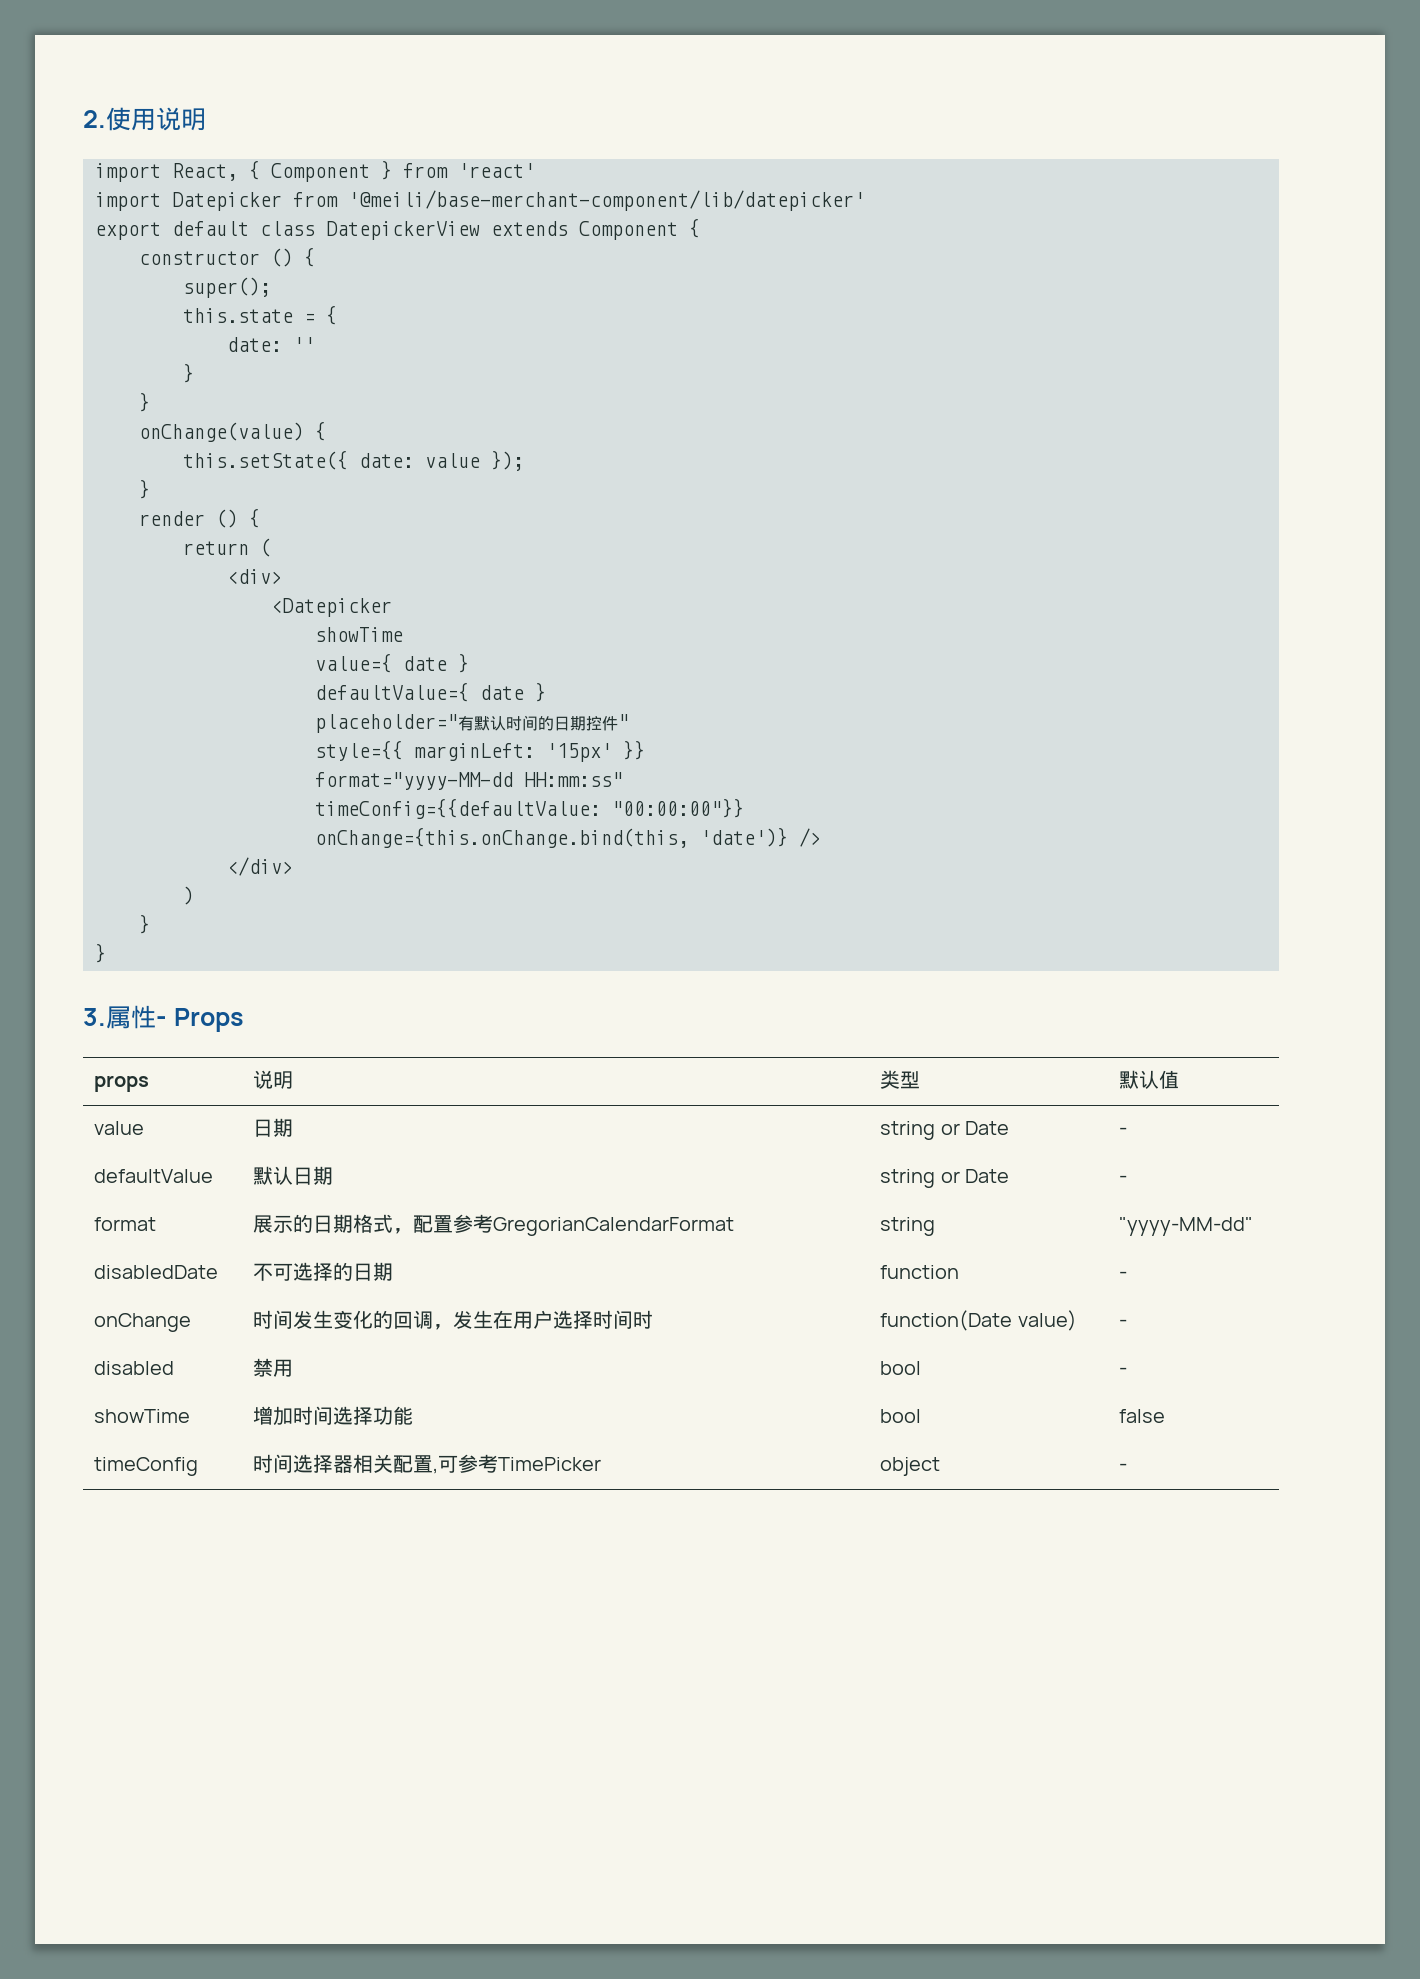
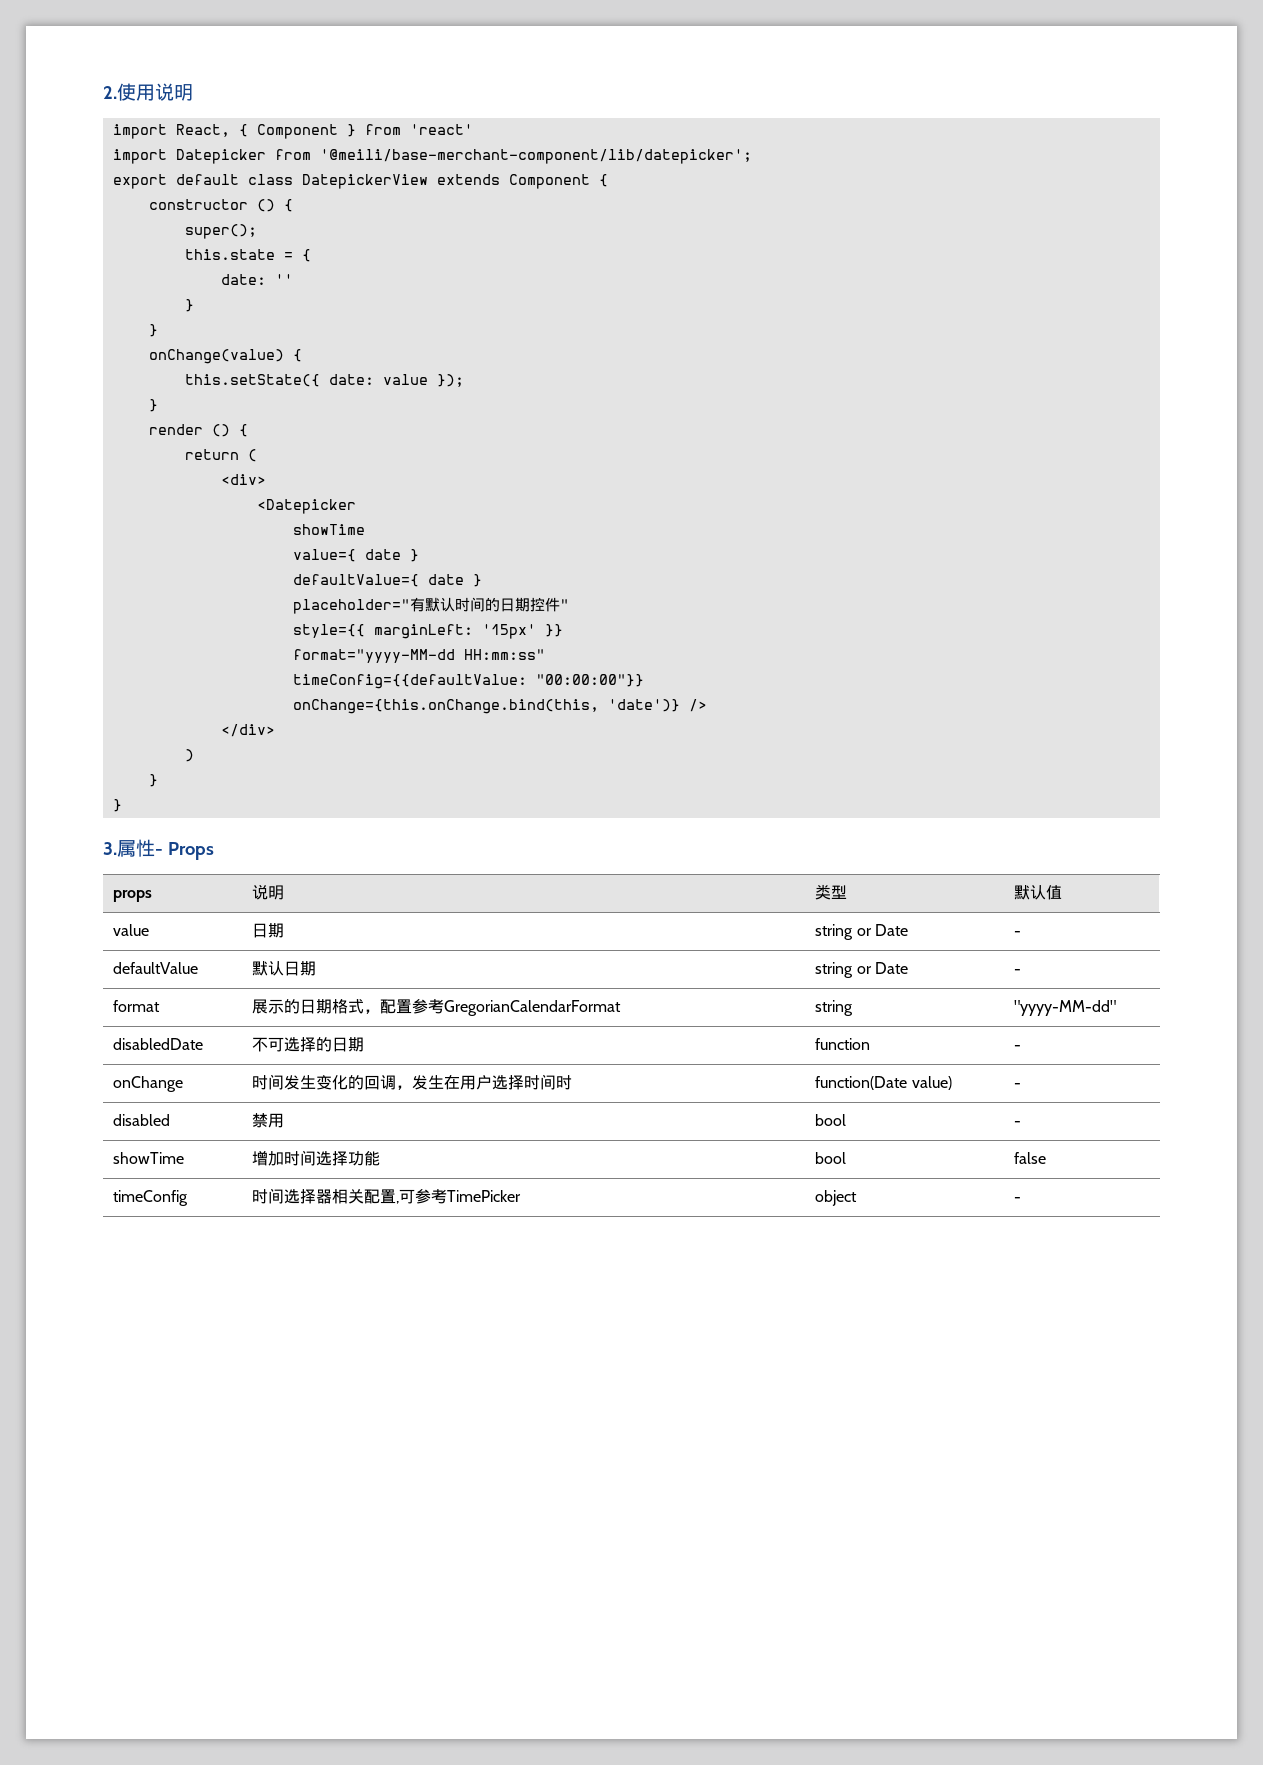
[348,190,865,211] '@meili/base-merchant-component/lib/datepicker' -> [319,149,752,164] '@meili/base-merchant-component/lib/datepicker';

